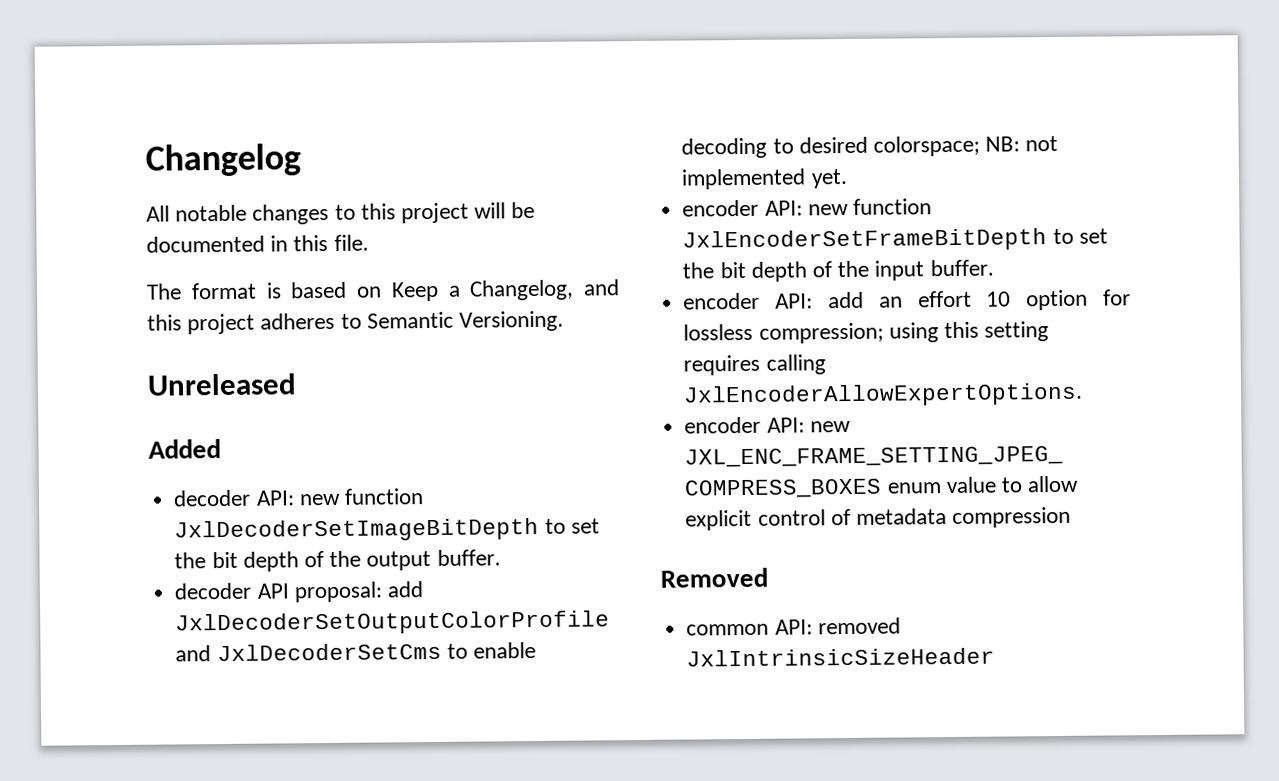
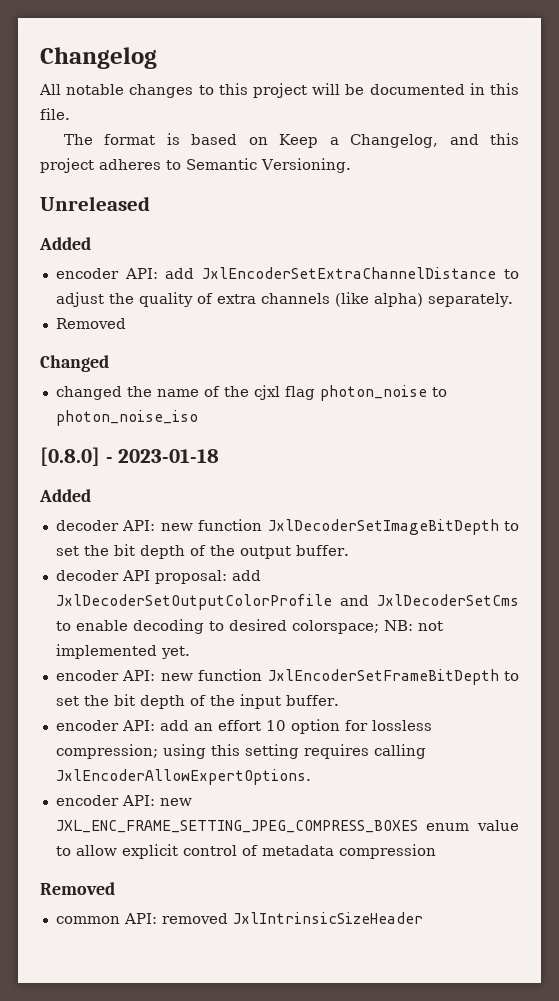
(221, 449) none -> [55,267,519,279] [55,292,513,307] [55,318,126,329] [40,355,109,372] [55,385,447,401] [55,410,198,426] [40,447,220,466] [39,489,91,502] // encoder API: add JxlEncoderSetExtraChannelDistance to adjust the quality of extra channels (like alpha) separately. // Removed // Changed // changed the name of the cjxl flag photon_noise to photon_noise_iso // [0.8.0] - 2023-01-18 // Added

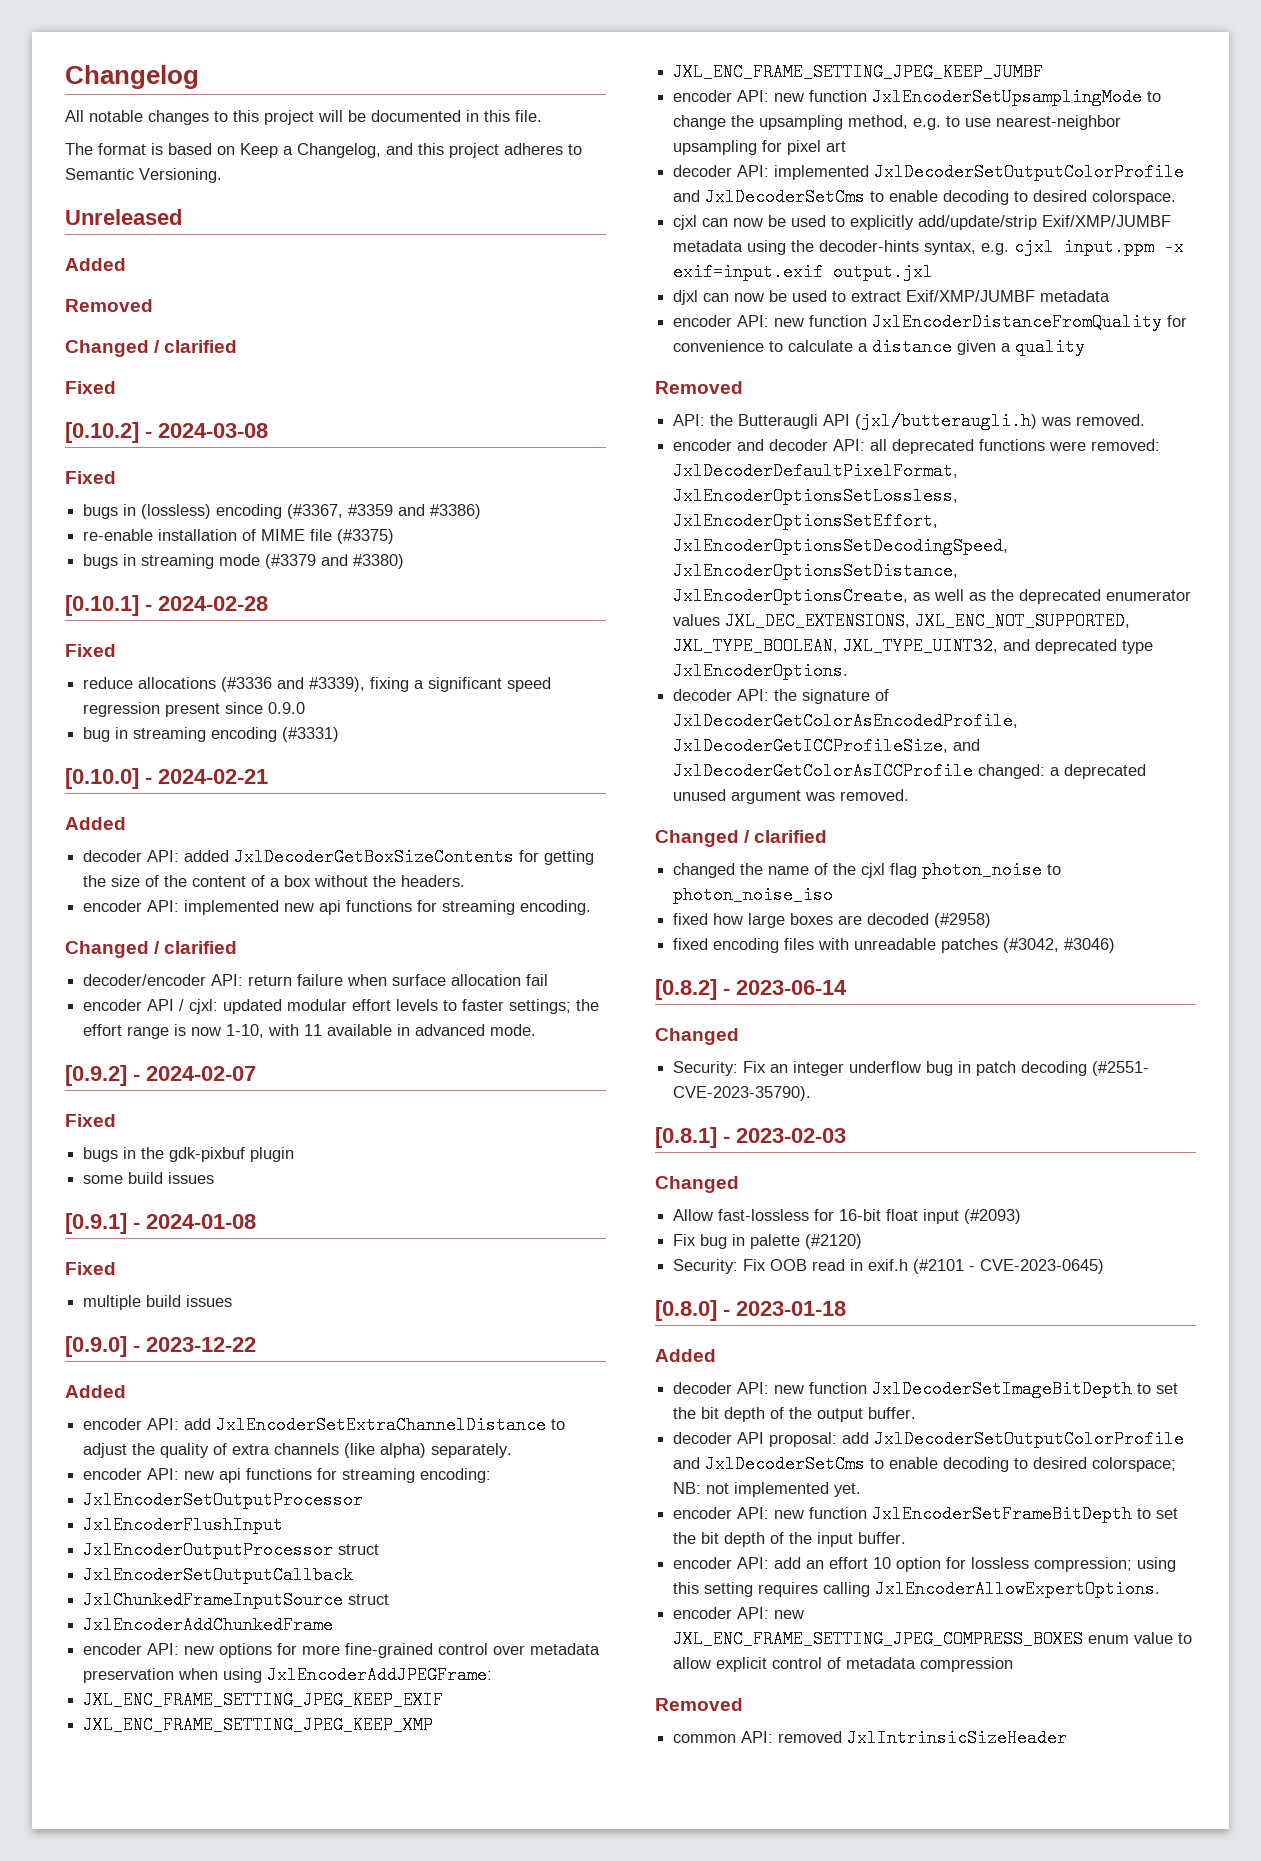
(91, 243) none -> [65,299,153,312] [65,340,238,357] [65,381,116,394] [65,422,268,443] [65,471,116,484] [83,504,482,519] [83,529,395,544] [83,554,405,569] [65,595,268,616] [65,644,116,657] [83,677,552,692] [83,702,306,717] [83,727,340,742] [65,768,268,789] [65,817,126,830] [83,848,595,866] [83,875,466,887] [83,900,592,915] [65,941,238,958] [83,974,549,986] [83,999,600,1014] [83,1024,537,1039] [65,1065,256,1086] [65,1114,116,1127] [83,1147,295,1162] [83,1172,215,1184] [65,1213,256,1234] [65,1262,116,1275] [83,1295,233,1310] [65,1336,256,1357] [65,1385,126,1398] // Removed // Changed / clarified // Fixed // [0.10.2] - 2024-03-08 // Fixed // bugs in (lossless) encoding (#3367, #3359 and #3386) // re-enable installation of MIME file (#3375) // bugs in streaming mode (#3379 and #3380) // [0.10.1] - 2024-02-28 // Fixed // reduce allocations (#3336 and #3339), fixing a significant speed regression present since 0.9.0 // bug in streaming encoding (#3331) // [0.10.0] - 2024-02-21 // Added // decoder API: added JxlDecoderGetBoxSizeContents for getting the size of the content of a box without the headers. // encoder API: implemented new api functions for streaming encoding. // Changed / clarified // decoder/encoder API: return failure when surface allocation fail // encoder API / cjxl: updated modular effort levels to faster settings; the effort range is now 1-10, with 11 available in advanced mode. // [0.9.2] - 2024-02-07 // Fixed // bugs in the gdk-pixbuf plugin // some build issues // [0.9.1] - 2024-01-08 // Fixed // multiple build issues // [0.9.0] - 2023-12-22 // Added
[55,318,126,329] [40,355,109,372] Removed // Changed -> [83,1468,492,1483] [83,1491,364,1509] [83,1516,284,1534] [83,1541,380,1559] [83,1566,354,1584] [83,1591,390,1609] [83,1616,334,1634] [83,1643,601,1658] [83,1666,493,1684] [83,1691,444,1709] [83,1716,434,1734] [673,63,1044,81] [673,88,1162,106] [673,115,1122,130] [673,140,847,155] [673,163,1185,181] [673,188,1177,206] [673,215,1172,230] [673,238,1185,256] [673,263,934,281] [673,290,1111,305] [673,313,1188,331] [673,338,1086,356] [655,381,743,394] [673,412,1146,430] [673,439,1161,454] [673,462,959,480] [673,487,959,505] [673,512,939,530] [673,537,1009,555] [673,562,959,580] [673,587,1192,605] [673,612,1131,630] [673,637,1154,655] [673,662,849,680] [673,689,890,704] [673,712,1019,730] [673,737,981,755] [673,762,1147,780] [673,789,910,804] [655,830,828,847] encoder API: new api functions for streaming encoding: // JxlEncoderSetOutputProcessor // JxlEncoderFlushInput // JxlEncoderOutputProcessor struct // JxlEncoderSetOutputCallback // JxlChunkedFrameInputSource struct // JxlEncoderAddChunkedFrame // encoder API: new options for more fine-grained control over metadata preservation when using JxlEncoderAddJPEGFrame: // JXL_ENC_FRAME_SETTING_JPEG_KEEP_EXIF // JXL_ENC_FRAME_SETTING_JPEG_KEEP_XMP // JXL_ENC_FRAME_SETTING_JPEG_KEEP_JUMBF // encoder API: new function JxlEncoderSetUpsamplingMode to change the upsampling method, e.g. to use nearest-neighbor upsampling for pixel art // decoder API: implemented JxlDecoderSetOutputColorProfile and JxlDecoderSetCms to enable decoding to desired colorspace. // cjxl can now be used to explicitly add/update/strip Exif/XMP/JUMBF metadata using the decoder-hints syntax, e.g. cjxl input.ppm -x exif=input.exif output.jxl // djxl can now be used to extract Exif/XMP/JUMBF metadata // encoder API: new function JxlEncoderDistanceFromQuality for convenience to calculate a distance given a quality // Removed // API: the Butteraugli API (jxl/butteraugli.h) was removed. // encoder and decoder API: all deprecated functions were removed: JxlDecoderDefaultPixelFormat, JxlEncoderOptionsSetLossless, JxlEncoderOptionsSetEffort, JxlEncoderOptionsSetDecodingSpeed, JxlEncoderOptionsSetDistance, JxlEncoderOptionsCreate, as well as the deprecated enumerator values JXL_DEC_EXTENSIONS, JXL_ENC_NOT_SUPPORTED, JXL_TYPE_BOOLEAN, JXL_TYPE_UINT32, and deprecated type JxlEncoderOptions. // decoder API: the signature of JxlDecoderGetColorAsEncodedProfile, JxlDecoderGetICCProfileSize, and JxlDecoderGetColorAsICCProfile changed: a deprecated unused argument was removed. // Changed / clarified
(198, 418) none -> [673,913,992,928] [673,938,1116,953] [655,979,847,1000] [655,1028,739,1045] [673,1061,1150,1076] [673,1086,812,1101] [655,1127,846,1148] [655,1176,739,1193] [673,1209,1022,1224] [673,1234,863,1249] [673,1259,1105,1274] // fixed how large boxes are decoded (#2958) // fixed encoding files with unreadable patches (#3042, #3046) // [0.8.2] - 2023-06-14 // Changed // Security: Fix an integer underflow bug in patch decoding (#2551- CVE-2023-35790). // [0.8.1] - 2023-02-03 // Changed // Allow fast-lossless for 16-bit float input (#2093) // Fix bug in palette (#2120) // Security: Fix OOB read in exif.h (#2101 - CVE-2023-0645)

